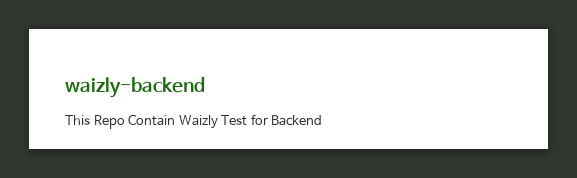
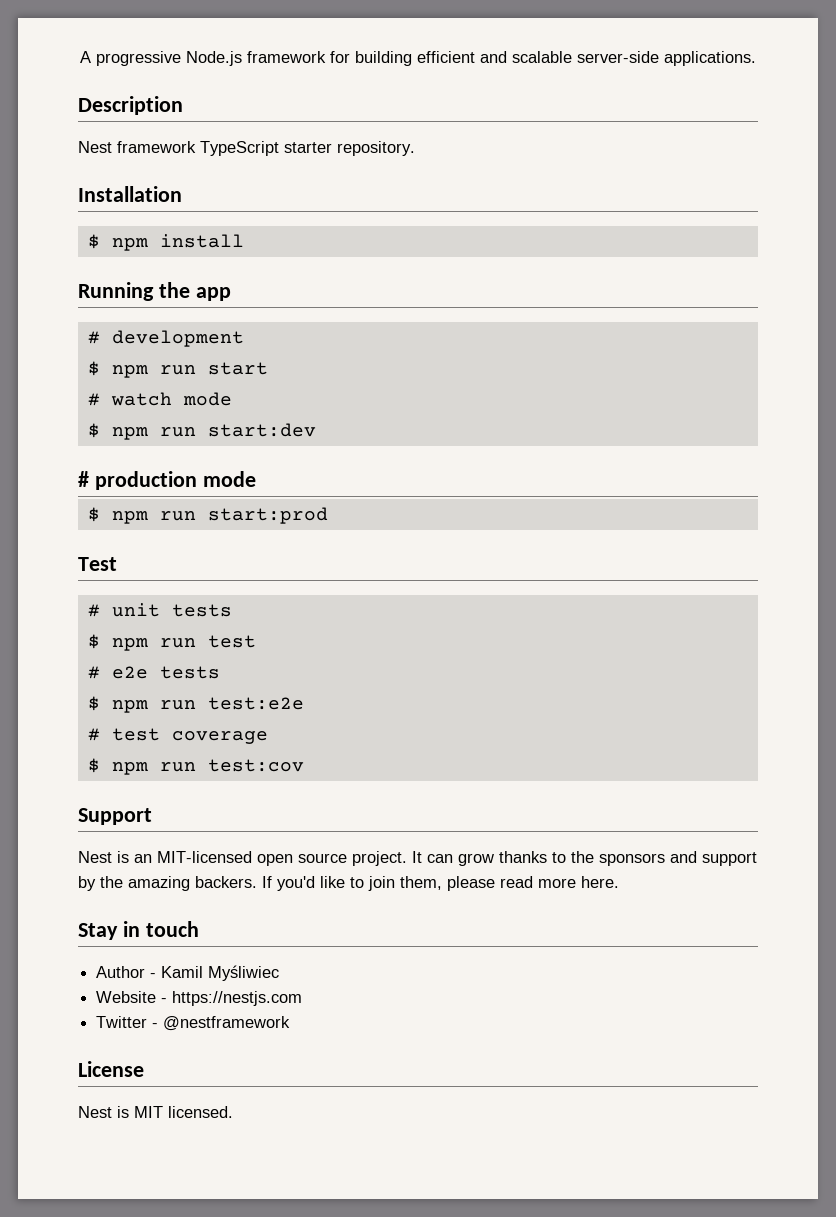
[65,77,205,98] [65,114,323,129] waizly-backend // This Repo Contain Waizly Test for Backend -> [80,51,756,66] [78,96,183,115] [78,141,415,156] [78,186,182,202] [87,234,244,251] [78,282,231,301] [87,330,244,347] [87,361,268,378] [87,392,232,406] [87,423,316,440] [78,471,256,490] [87,507,328,524] [78,557,117,571] [87,603,232,617] [87,634,256,651] [87,666,220,679] [87,696,304,713] [87,728,268,744] [87,758,304,775] [78,808,152,825] [78,851,757,866] [78,876,619,891] [78,921,199,940] [96,965,280,981] [96,991,303,1006] [96,1016,291,1031] [78,1061,144,1077] [78,1106,233,1118] A progressive Node.js framework for building efficient and scalable server-side applications. // Description // Nest framework TypeScript starter repository. // Installation // $ npm install // Running the app // # development // $ npm run start // # watch mode // $ npm run start:dev // # production mode // $ npm run start:prod // Test // # unit tests // $ npm run test // # e2e tests // $ npm run test:e2e // # test coverage // $ npm run test:cov // Support // Nest is an MIT-licensed open source project. It can grow thanks to the sponsors and support by the amazing backers. If you'd like to join them, please read more here. // Stay in touch // Author - Kamil Myśliwiec // Website - https://nestjs.com // Twitter - @nestframework // License // Nest is MIT licensed.

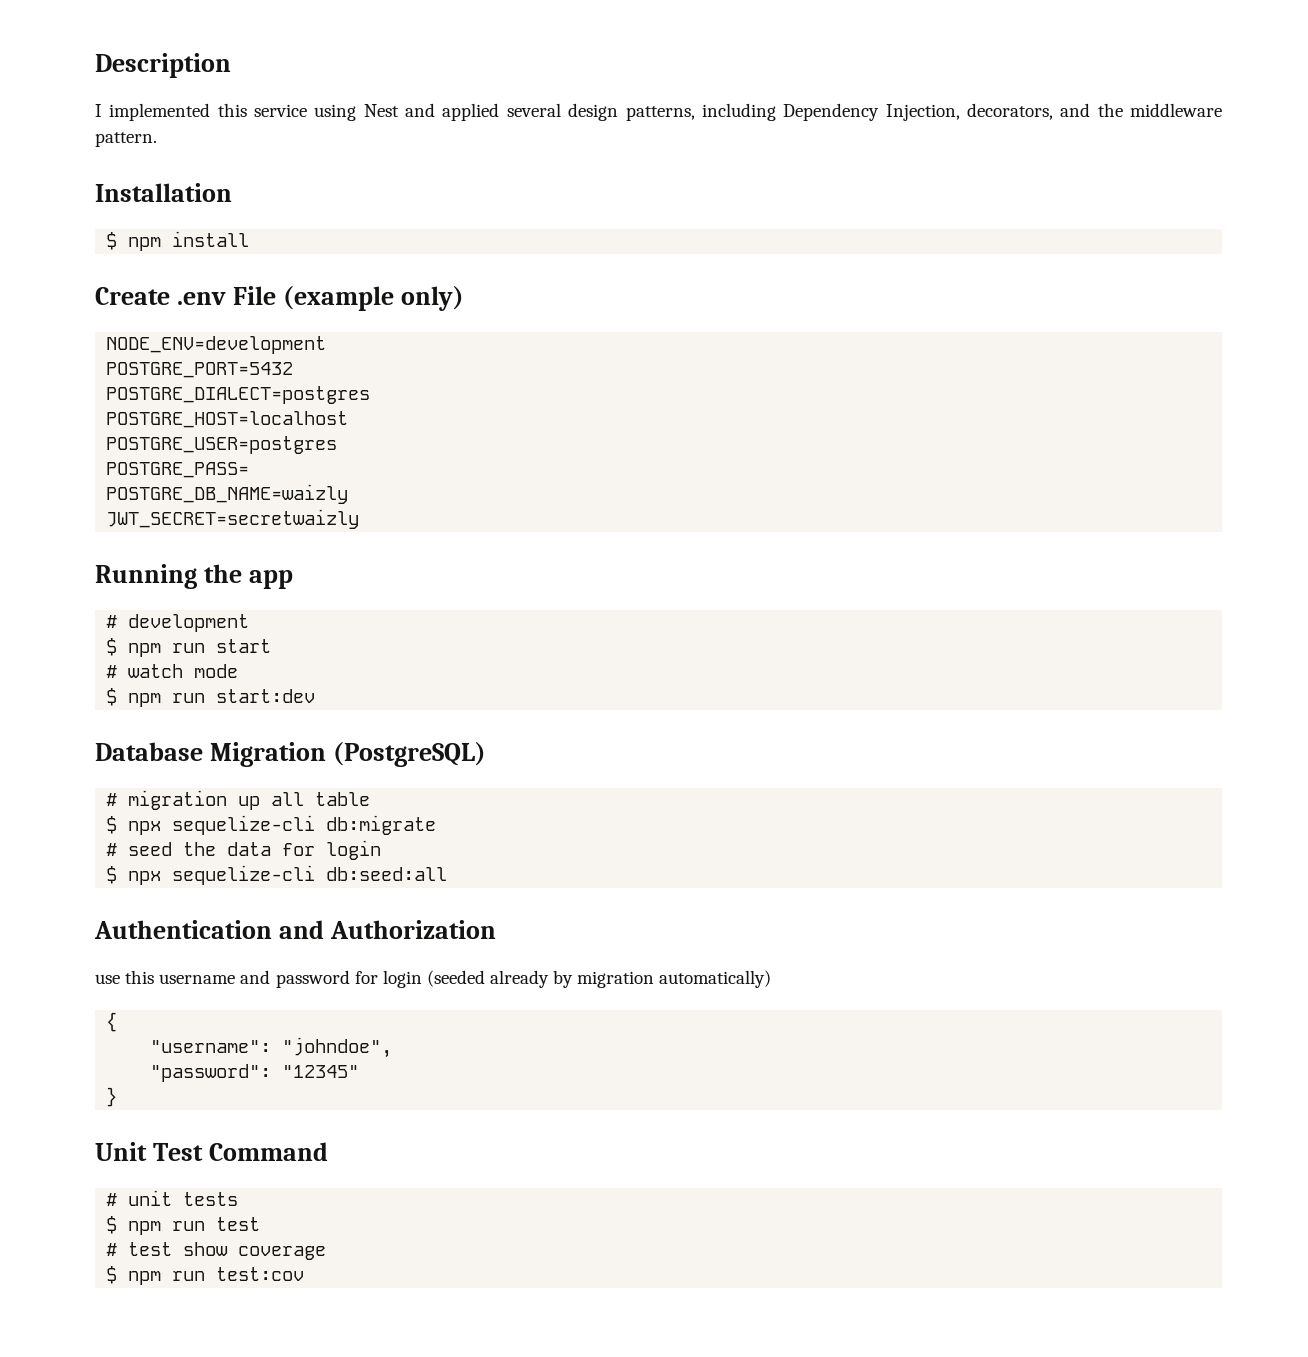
[80,51,756,66] [78,96,183,115] [78,141,415,156] [78,186,182,202] [87,234,244,251] A progressive Node.js framework for building efficient and scalable server-side applications. // Description // Nest framework TypeScript starter repository. // Installation // $ npm install -> [95,53,231,78] [95,103,1223,121] [95,132,157,147] [95,183,232,202] [106,231,250,251] [95,286,464,311] [106,336,327,354] [106,362,294,378] [106,386,371,404] [106,411,349,428] [106,436,338,454] [106,462,250,478] [106,484,349,504] [106,509,360,529] Description // I implemented this service using Nest and applied several design patterns, including Dependency Injection, decorators, and the middleware pattern. // Installation // $ npm install // Create .env File (example only) // NODE_ENV=development // POSTGRE_PORT=5432 // POSTGRE_DIALECT=postgres // POSTGRE_HOST=localhost // POSTGRE_USER=postgres // POSTGRE_PASS= // POSTGRE_DB_NAME=waizly // JWT_SECRET=secretwaizly
[78,471,256,490] [87,507,328,524] # production mode // $ npm run start:prod // -> [95,742,486,767] [106,790,371,810] [106,815,437,835] [106,840,382,860] [106,865,448,885] [94,920,496,939] [95,970,772,988] [106,1012,118,1032] [150,1037,393,1058] [150,1064,360,1082] [106,1087,118,1107] [95,1142,147,1161] Database Migration (PostgreSQL) // # migration up all table // $ npx sequelize-cli db:migrate // # seed the data for login // $ npx sequelize-cli db:seed:all // Authentication and Authorization // use this username and password for login (seeded already by migration automatically) // { // "username": "johndoe", // "password": "12345" // } // Unit
(117, 564) none -> [208,1142,328,1161] Command
[87,666,220,679] [87,696,304,713] // # e2e tests // $ npm run test:e2e -> (261, 1224) none
(160, 734) none -> [183,1242,229,1256] show
[78,808,152,825] [78,851,757,866] [78,876,619,891] [78,921,199,940] [96,965,280,981] [96,991,303,1006] [96,1016,291,1031] [78,1061,144,1077] [78,1106,233,1118] // Support // Nest is an MIT-licensed open source project. It can grow thanks to the sponsors and support by the amazing backers. If you'd like to join them, please read more here. // Stay in touch // Author - Kamil Myśliwiec // Website - https://nestjs.com // Twitter - @nestframework // License // Nest is MIT licensed. -> (305, 1274) none

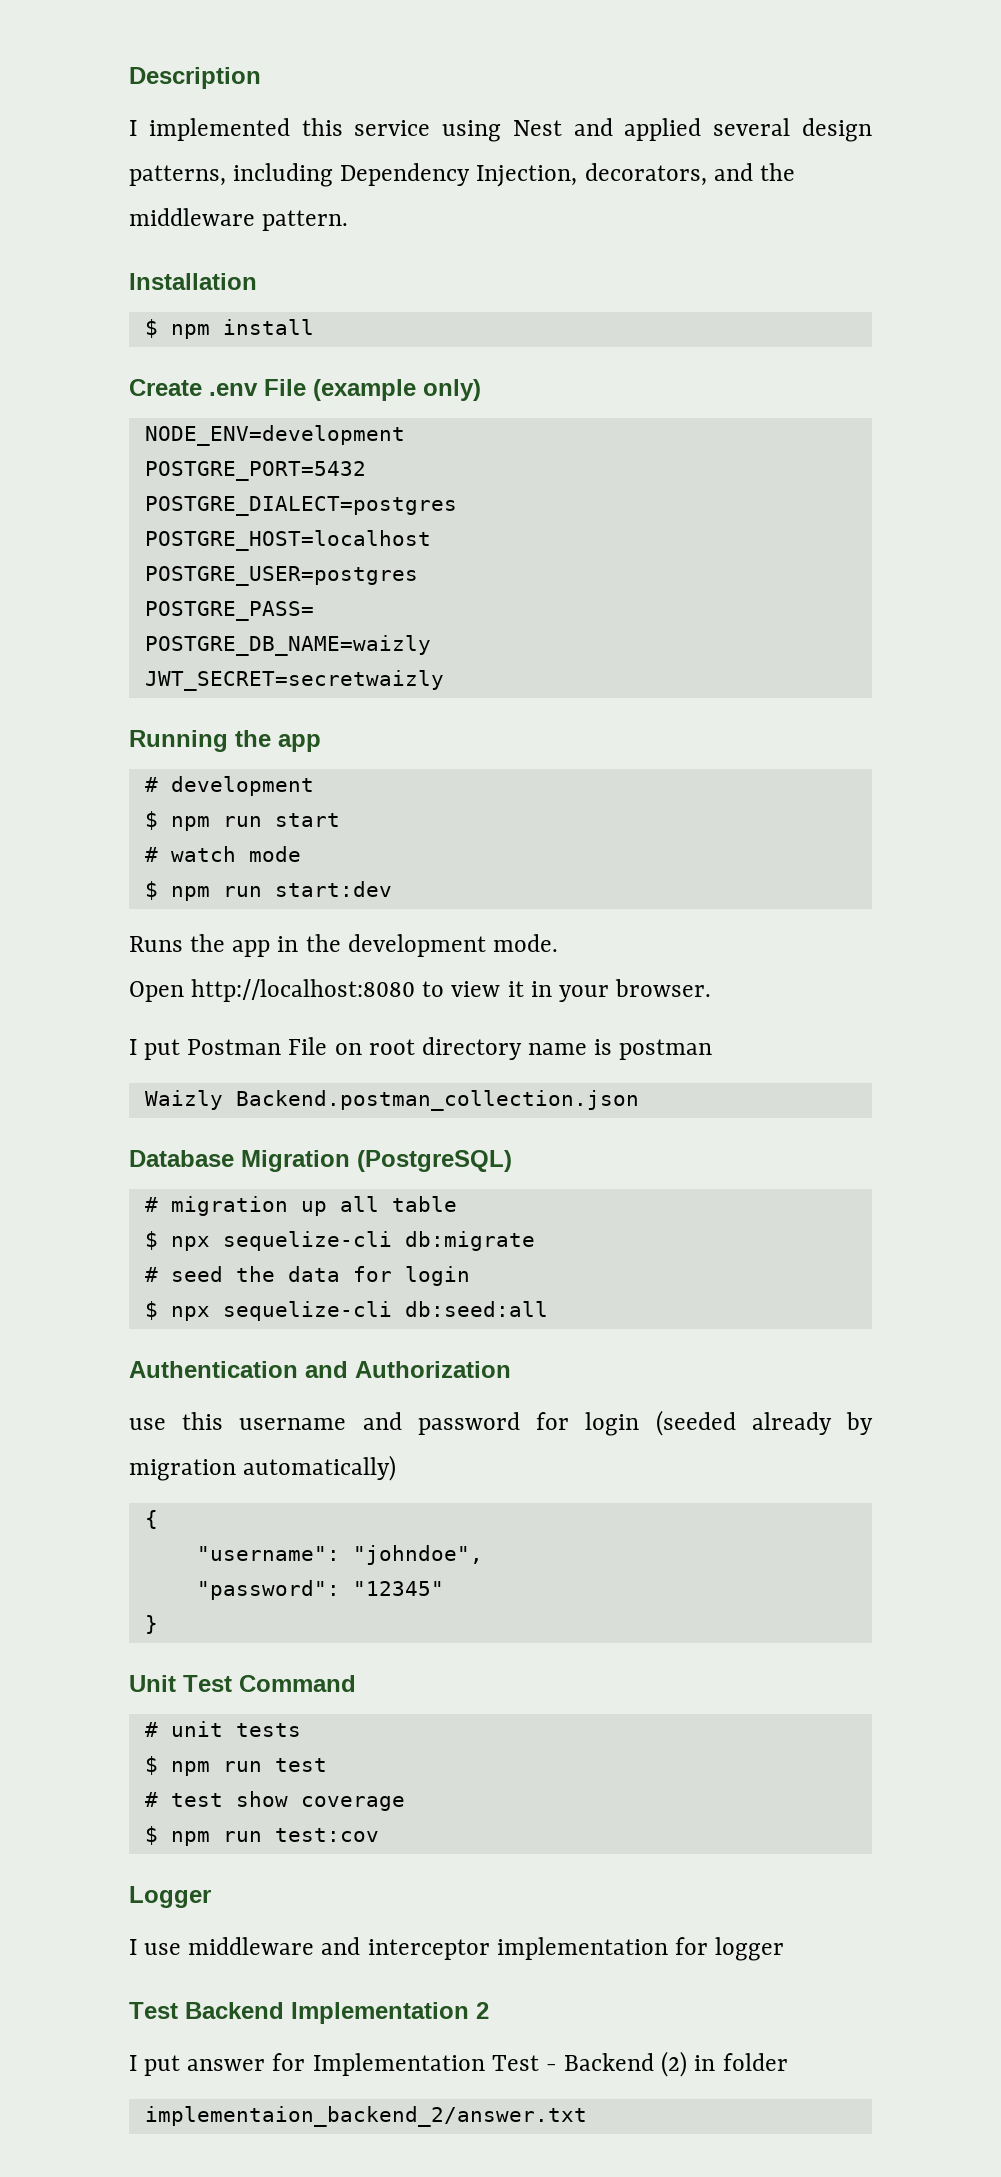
(316, 696) none -> [129,934,558,957] [129,979,712,1002] [129,1037,713,1060] [144,1090,639,1111] // Runs the app in the development mode. // Open http://localhost:8080 to view it in your browser. // I put Postman File on root directory name is postman // Waizly Backend.postman_collection.json
(305, 1274) none -> [129,1886,211,1908] [129,1937,785,1961] [129,2002,489,2024] [129,2051,788,2077] [144,2106,587,2127] // Logger // I use middleware and interceptor implementation for logger // Test Backend Implementation 2 // I put answer for Implementation Test - Backend (2) in folder // implementaion_backend_2/answer.txt

